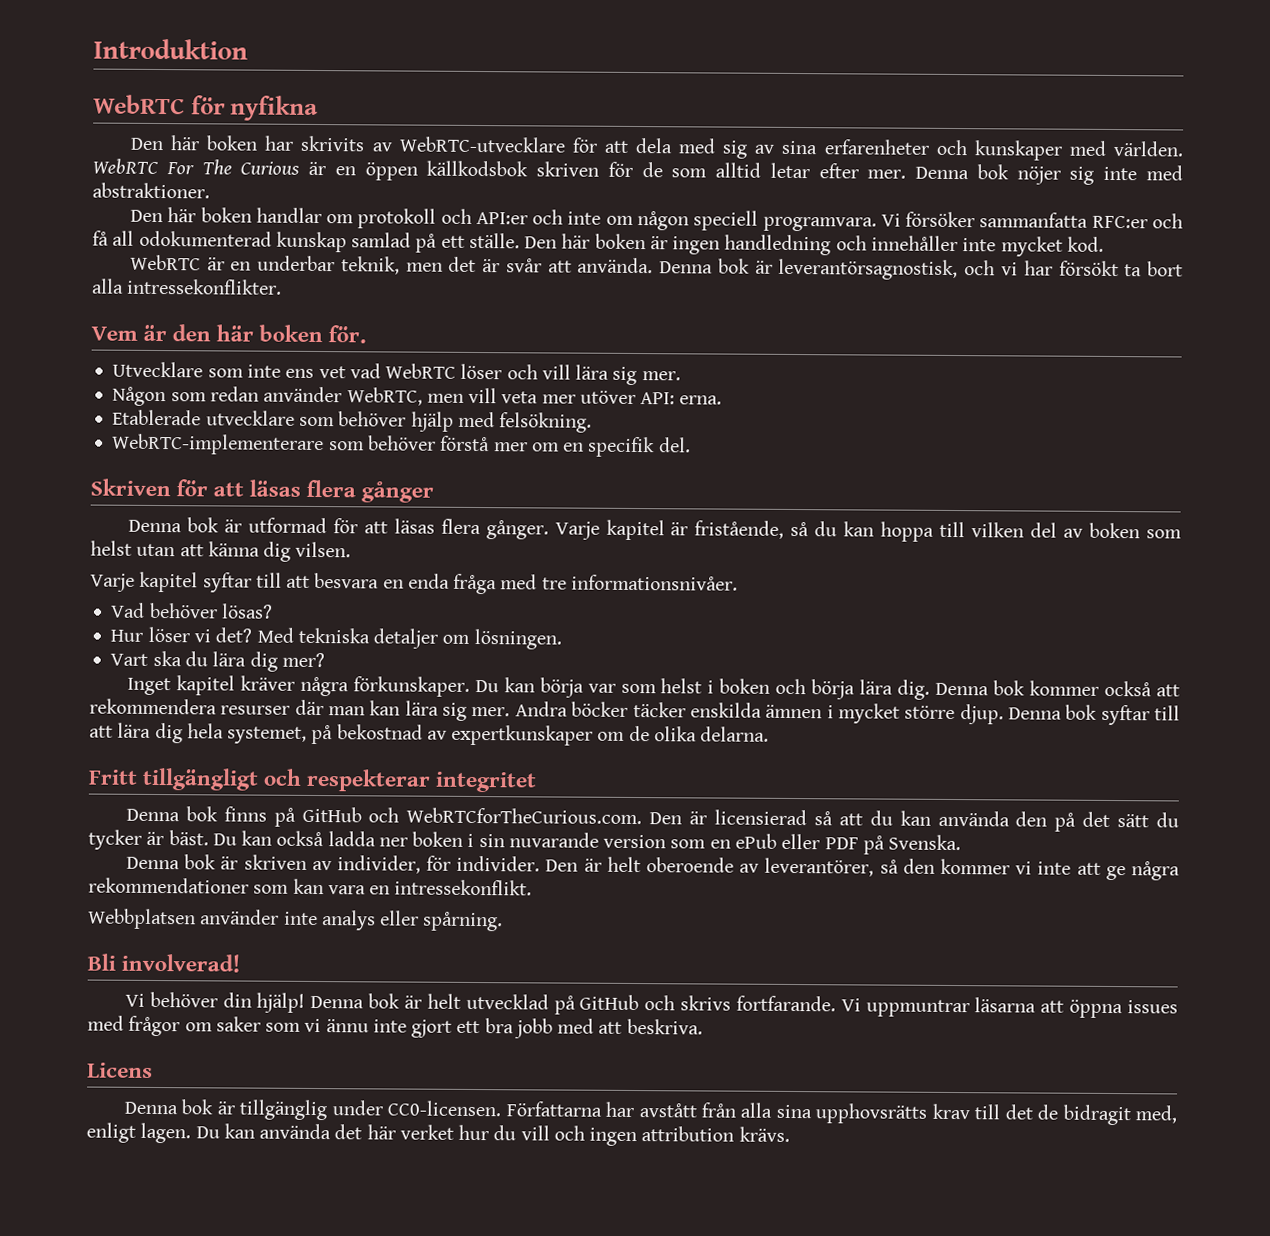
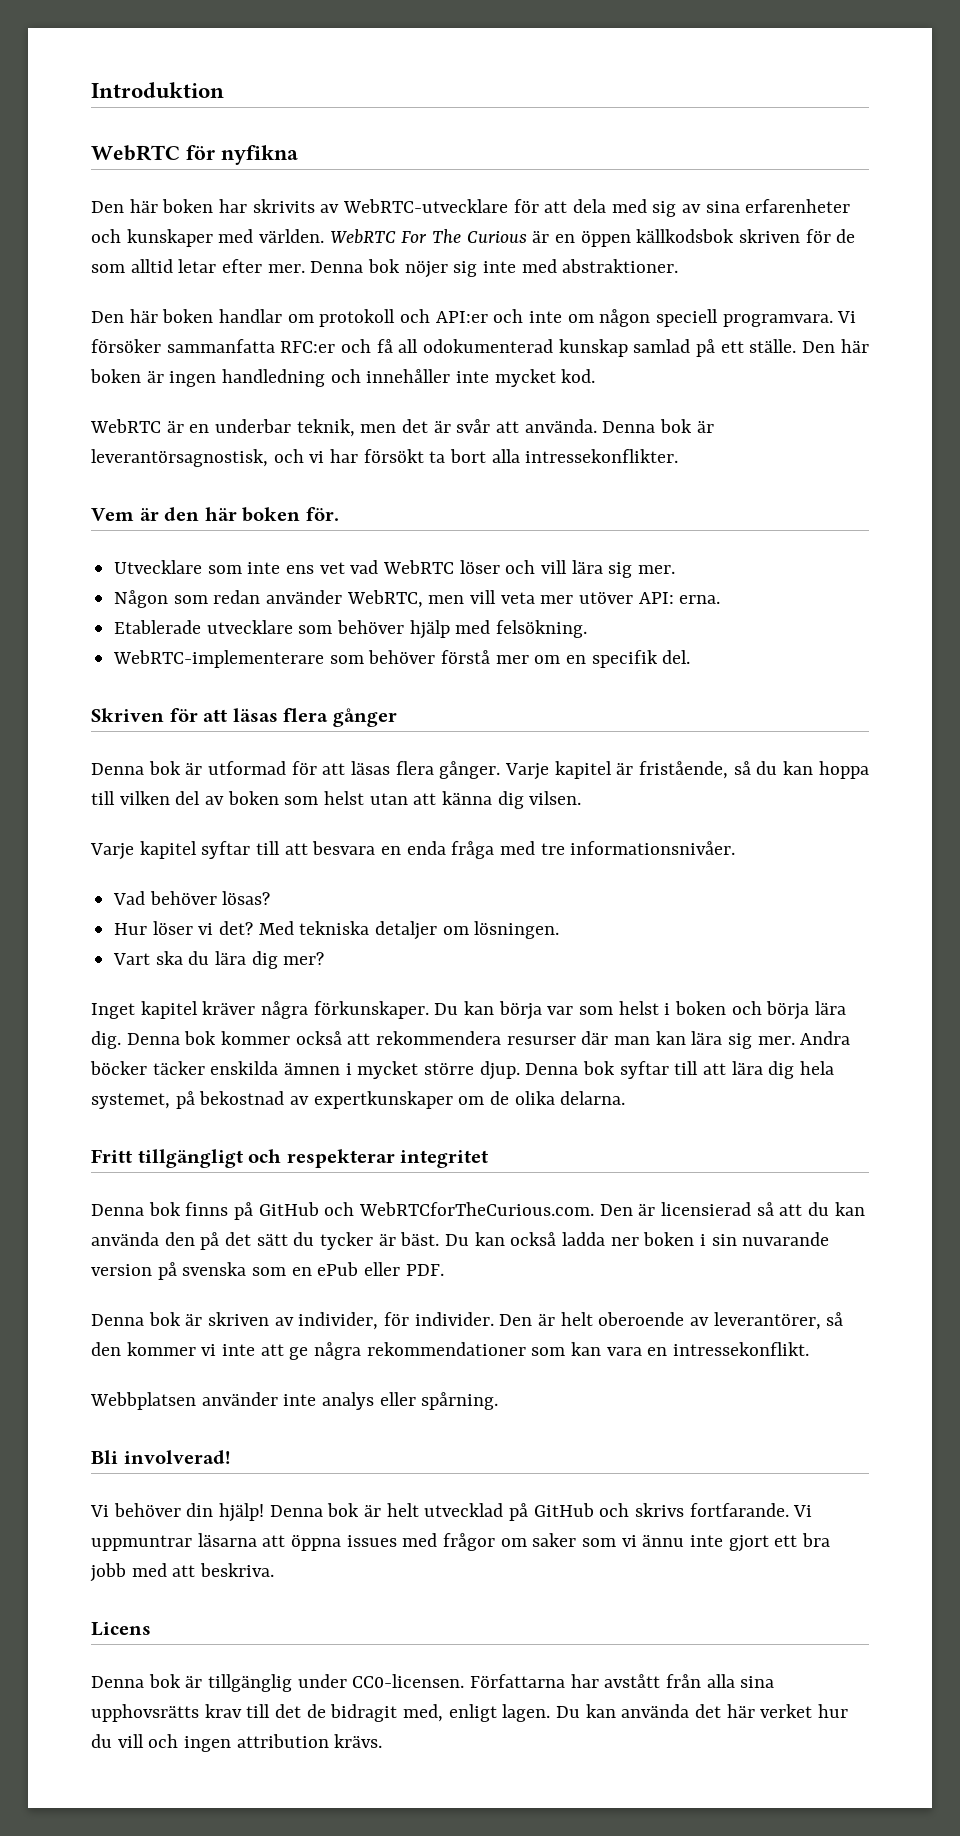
(667, 841) none -> [157,1262,247,1280] på svenska
[824,834,962,855] PDF på Svenska. -> [405,1264,444,1276] PDF.

